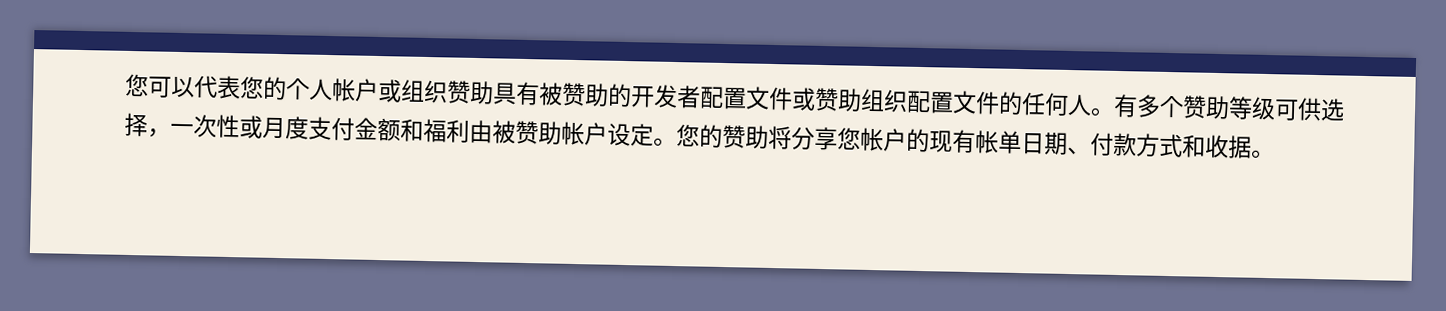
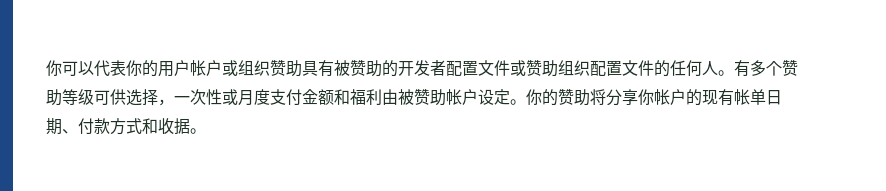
[125,73,149,97] 您 -> [46,60,62,76] 你
[240,76,333,101] 您的个人 -> [126,60,190,77] 你的用户
[676,124,700,147] 您 -> [526,89,542,105] 你
[837,127,861,150] 您 -> [638,89,654,105] 你

